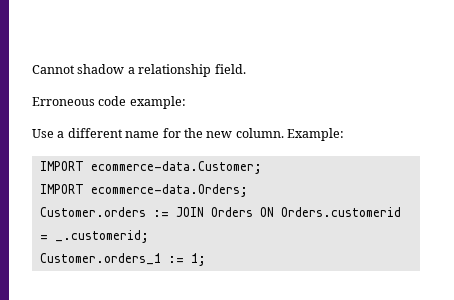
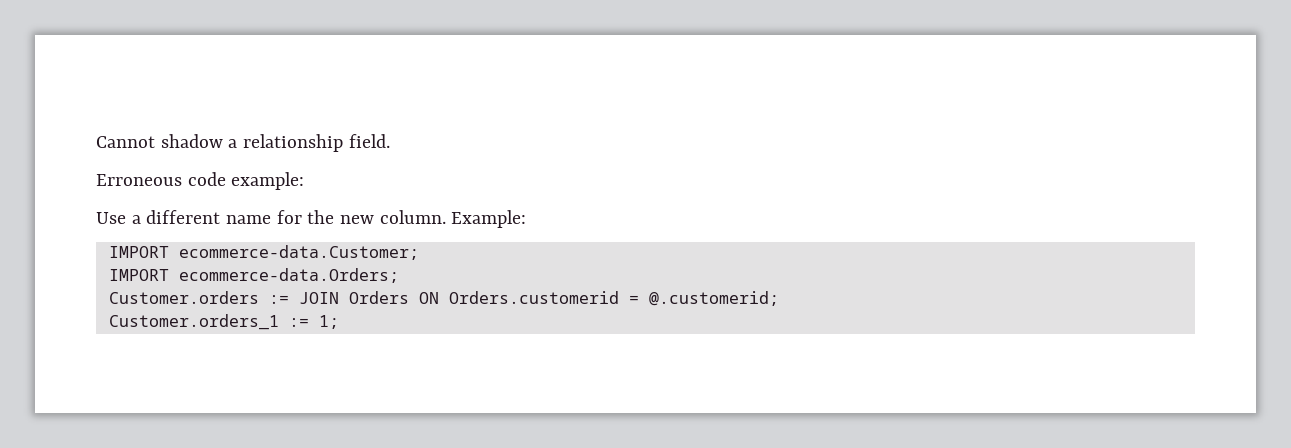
[54,230,149,243] _.customerid; -> [648,291,779,306] @.customerid;

